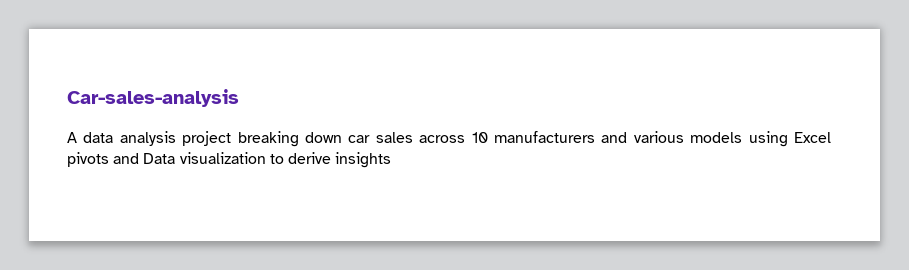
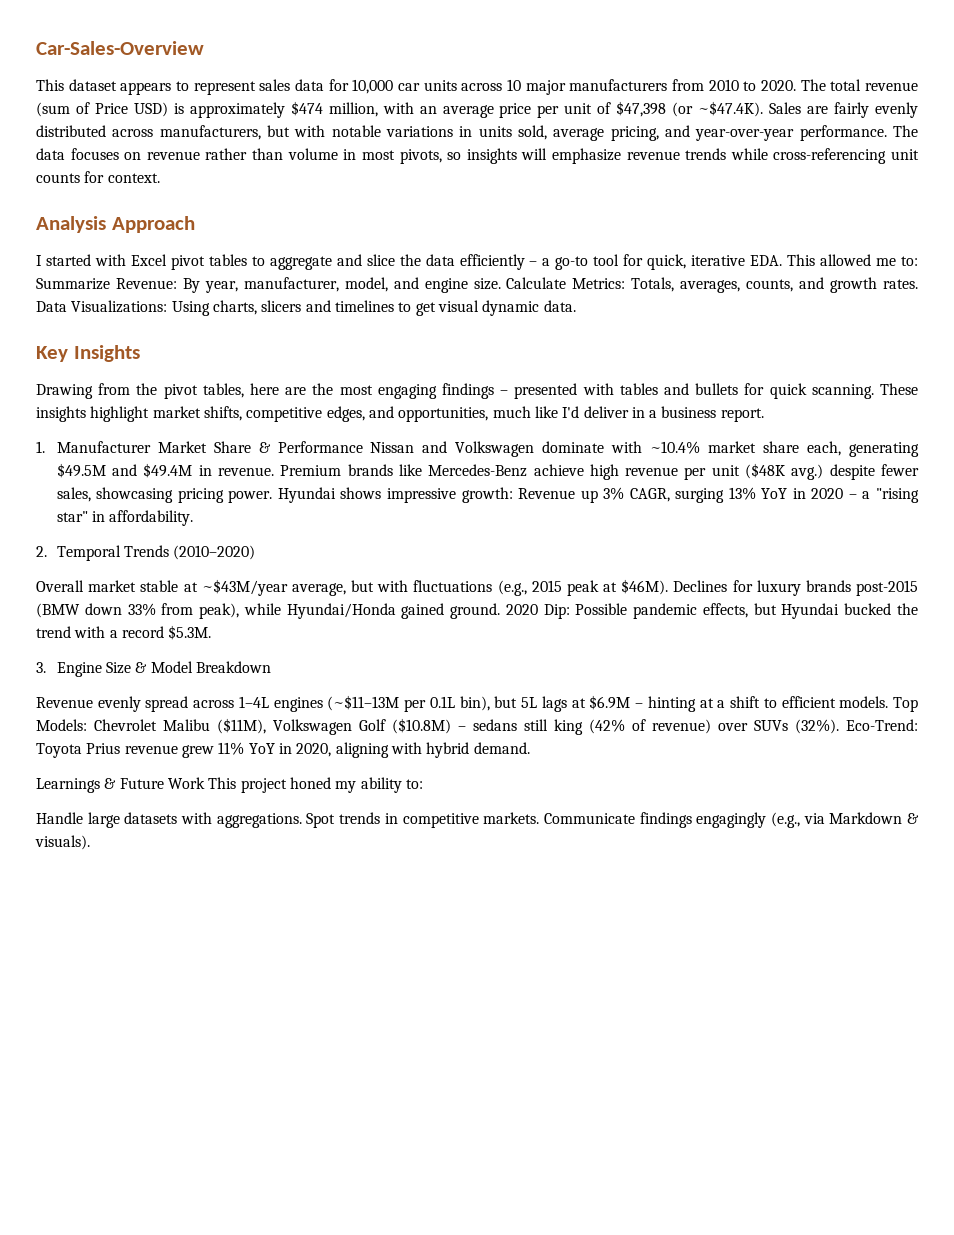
[67,89,239,107] [67,131,831,147] [67,152,392,168] Car-sales-analysis // A data analysis project breaking down car sales across 10 manufacturers and various models using Excel pivots and Data visualization to derive insights -> [36,41,204,55] [36,79,918,95] [36,101,919,118] [36,125,919,141] [36,148,919,164] [36,171,160,183] [36,216,195,233] [36,254,919,270] [36,277,918,293] [36,300,576,316] [36,345,140,362] [36,383,919,399] [36,406,764,422] [36,441,919,457] [56,463,919,480] [56,487,919,503] [56,510,194,526] [36,545,256,561] [36,579,918,596] [36,603,918,619] [36,625,212,640] [36,661,272,677] [36,695,919,712] [36,718,918,735] [36,742,530,758] [36,777,423,793] [36,812,919,828] [35,835,90,850] Car-Sales-Overview // This dataset appears to represent sales data for 10,000 car units across 10 major manufacturers from 2010 to 2020. The total revenue (sum of Price USD) is approximately $474 million, with an average price per unit of $47,398 (or ~$47.4K). Sales are fairly evenly distributed across manufacturers, but with notable variations in units sold, average pricing, and year-over-year performance. The data focuses on revenue rather than volume in most pivots, so insights will emphasize revenue trends while cross-referencing unit counts for context. // Analysis Approach // I started with Excel pivot tables to aggregate and slice the data efficiently – a go-to tool for quick, iterative EDA. This allowed me to: Summarize Revenue: By year, manufacturer, model, and engine size. Calculate Metrics: Totals, averages, counts, and growth rates. Data Visualizations: Using charts, slicers and timelines to get visual dynamic data. // Key Insights // Drawing from the pivot tables, here are the most engaging findings – presented with tables and bullets for quick scanning. These insights highlight market shifts, competitive edges, and opportunities, much like I'd deliver in a business report. // 1. Manufacturer Market Share & Performance Nissan and Volkswagen dominate with ~10.4% market share each, generating $49.5M and $49.4M in revenue. Premium brands like Mercedes-Benz achieve high revenue per unit ($48K avg.) despite fewer sales, showcasing pricing power. Hyundai shows impressive growth: Revenue up 3% CAGR, surging 13% YoY in 2020 – a "rising star" in affordability. // 2. Temporal Trends (2010–2020) // Overall market stable at ~$43M/year average, but with fluctuations (e.g., 2015 peak at $46M). Declines for luxury brands post-2015 (BMW down 33% from peak), while Hyundai/Honda gained ground. 2020 Dip: Possible pandemic effects, but Hyundai bucked the trend with a record $5.3M. // 3. Engine Size & Model Breakdown // Revenue evenly spread across 1–4L engines (~$11–13M per 0.1L bin), but 5L lags at $6.9M – hinting at a shift to efficient models. Top Models: Chevrolet Malibu ($11M), Volkswagen Golf ($10.8M) – sedans still king (42% of revenue) over SUVs (32%). Eco-Trend: Toyota Prius revenue grew 11% YoY in 2020, aligning with hybrid demand. // Learnings & Future Work This project honed my ability to: // Handle large datasets with aggregations. Spot trends in competitive markets. Communicate findings engagingly (e.g., via Markdown & visuals).

